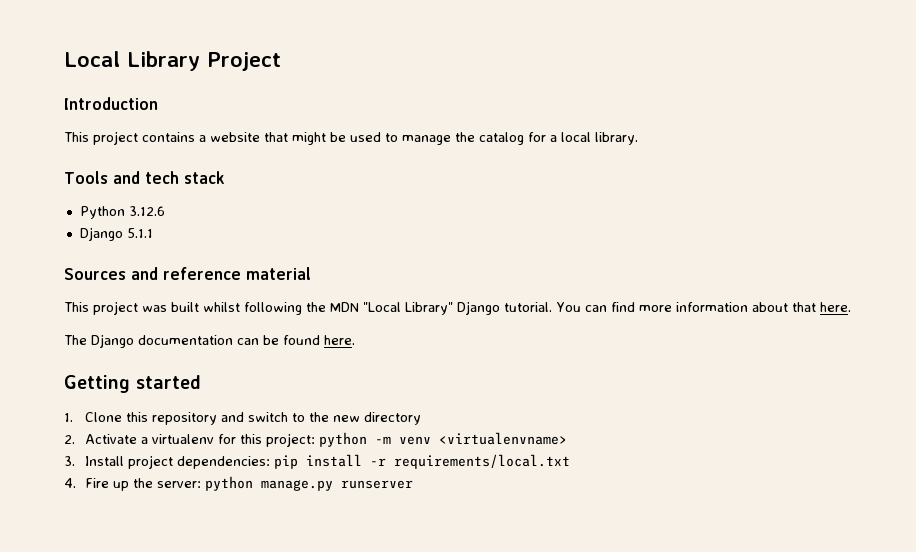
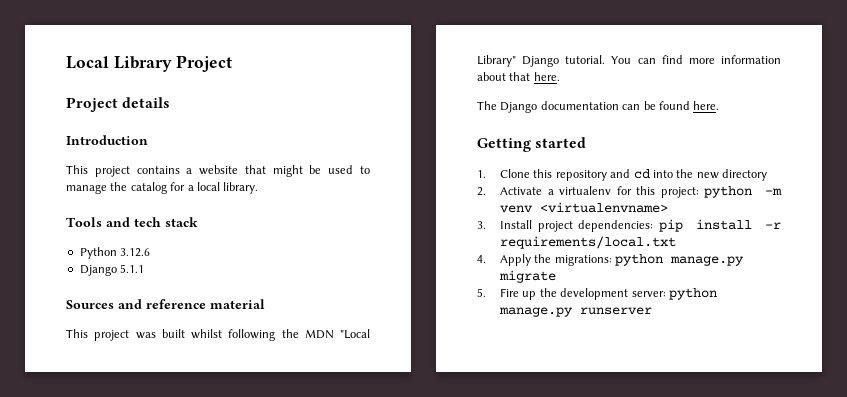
(281, 61) none -> [66,97,171,112] // Project details
[247,412,305,422] switch to -> [633,169,673,179] cd into
(76, 483) none -> [500,254,745,266] [499,270,557,283] [477,288,486,297] Apply the migrations: python manage.py migrate // 5.
(153, 483) none -> [560,288,629,300] development

